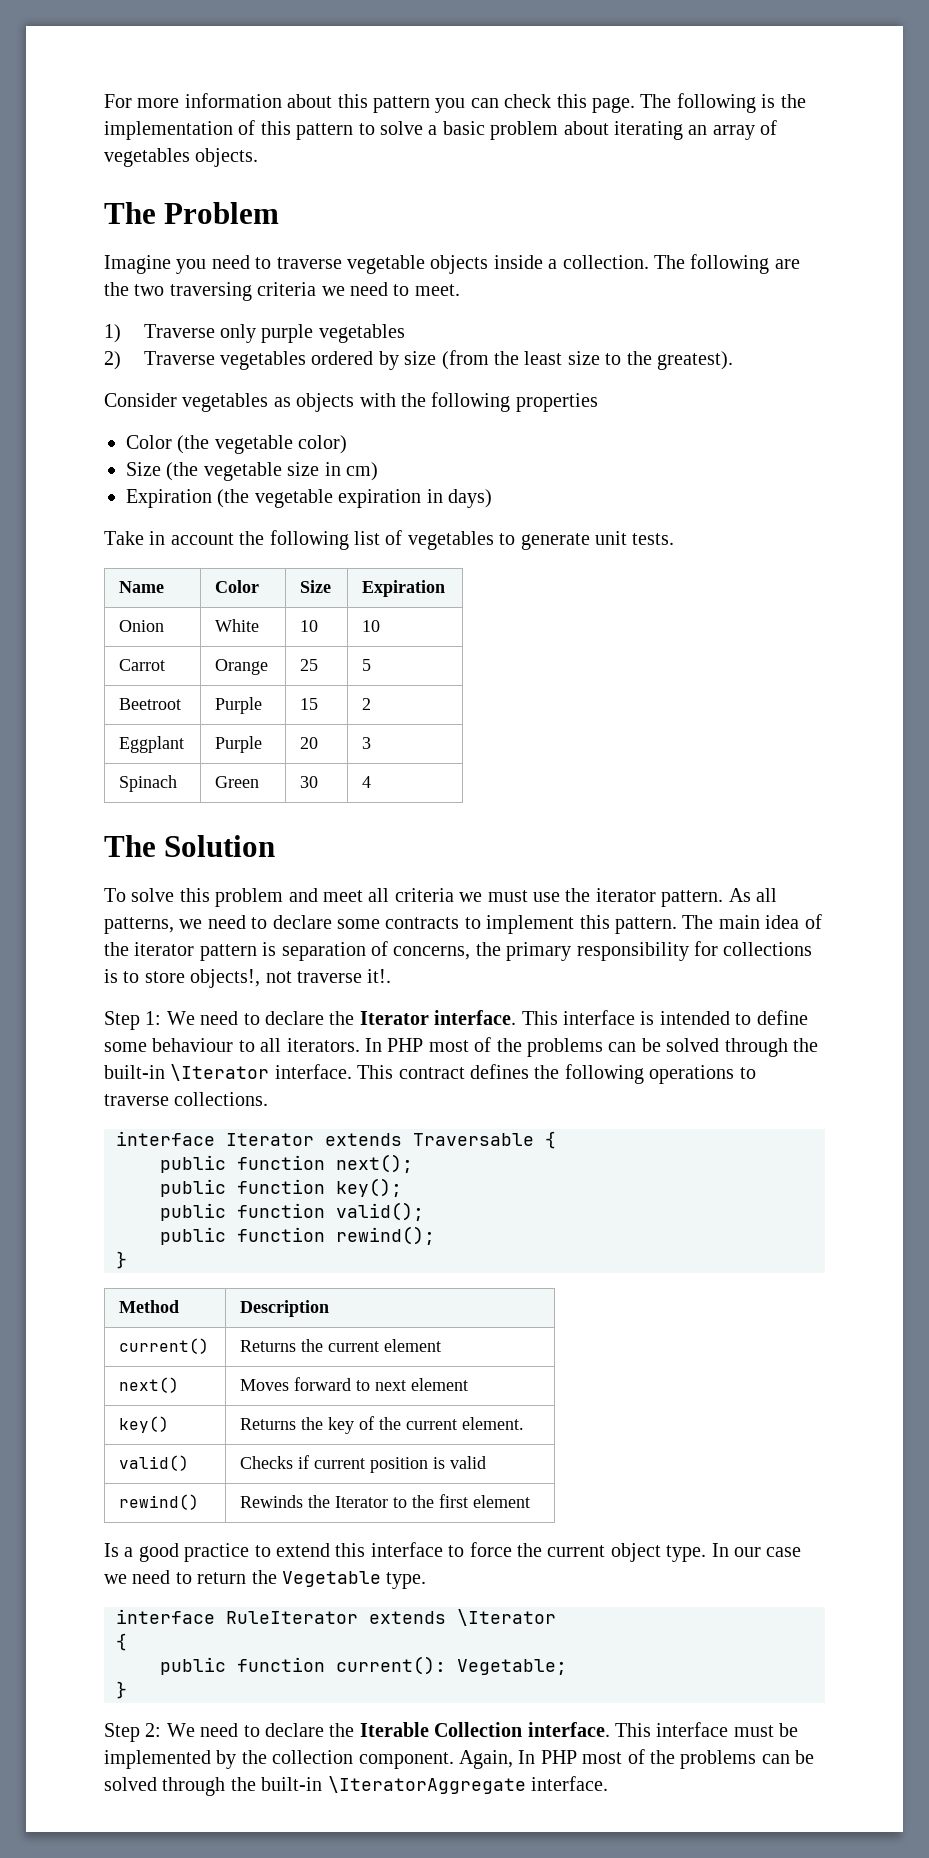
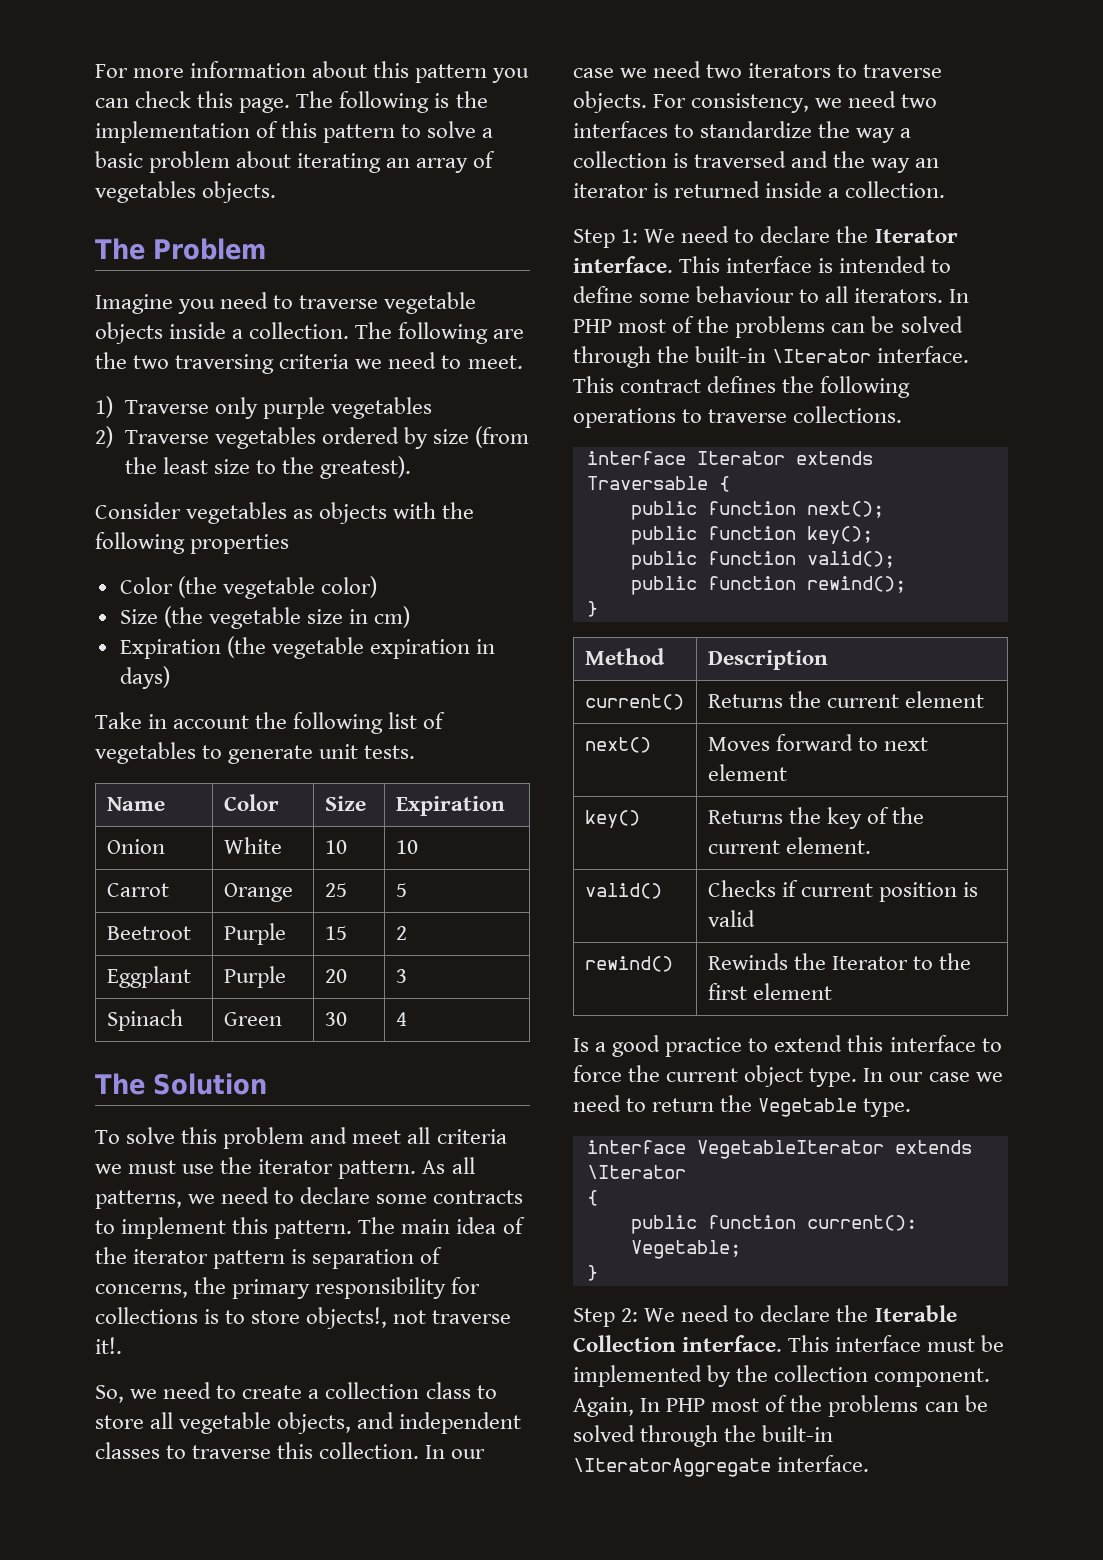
(392, 976) none -> [95,1382,497,1403] [95,1412,522,1434] [95,1442,486,1459] [573,61,943,78] [573,91,938,113] [573,121,912,143] [573,151,940,173] [573,181,946,198] // So, we need to create a collection class to store all vegetable objects, and independent classes to traverse this collection. In our case we need two iterators to traverse objects. For consistency, we need two interfaces to standardize the way a collection is traversed and the way an iterator is returned inside a collection.
[226,1611,358,1624] RuleIterator -> [696,1140,884,1159] VegetableIterator

